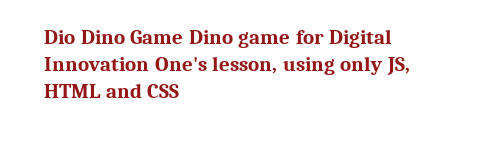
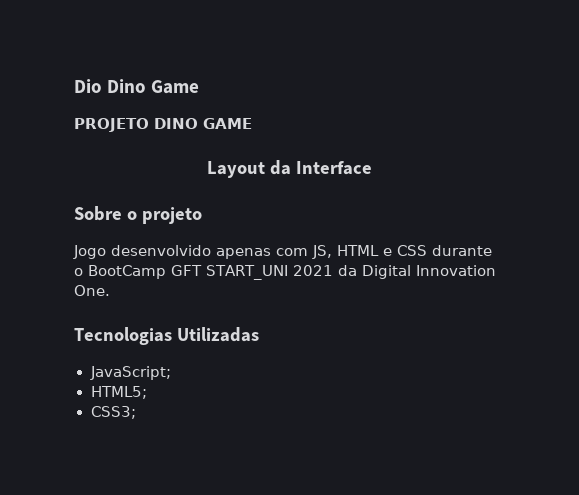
[188,29,393,48] [44,56,410,75] [44,83,180,98] Dino game for Digital Innovation One's lesson, using only JS, HTML and CSS -> [74,118,252,132] [207,160,372,178] [74,206,202,224] [73,245,492,259] [74,265,496,280] [74,285,110,296] [74,327,259,345] [89,366,171,380] [90,386,147,399] [90,406,136,419] // PROJETO DINO GAME // Layout da Interface // Sobre o projeto // Jogo desenvolvido apenas com JS, HTML e CSS durante o BootCamp GFT START_UNI 2021 da Digital Innovation One. // Tecnologias Utilizadas // JavaScript; // HTML5; // CSS3;

